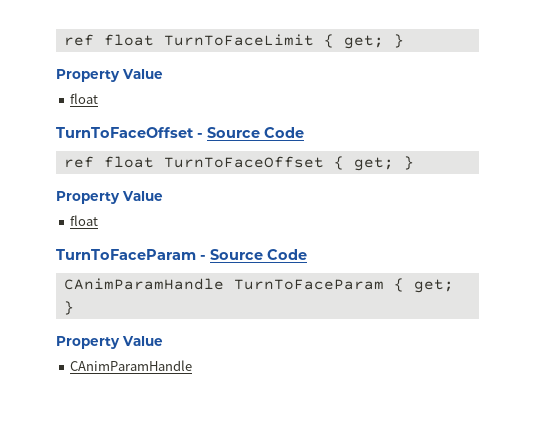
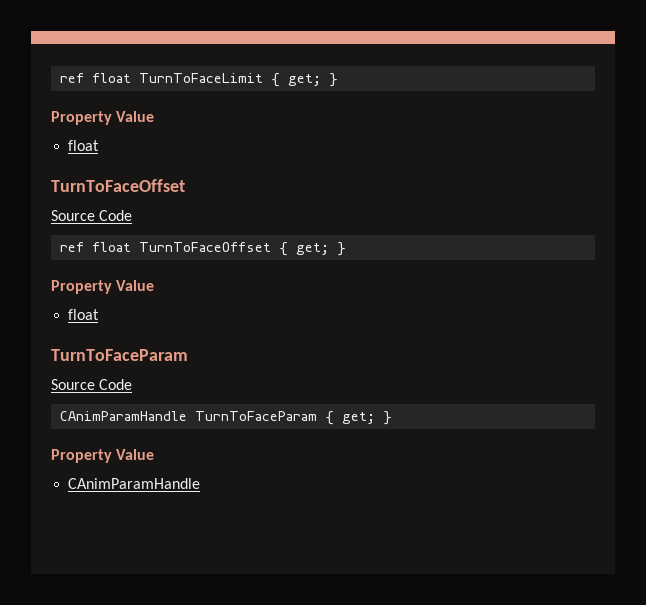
[197,133,203,138] - -> (185, 185) //
[200,255,206,260] - -> (188, 355) //

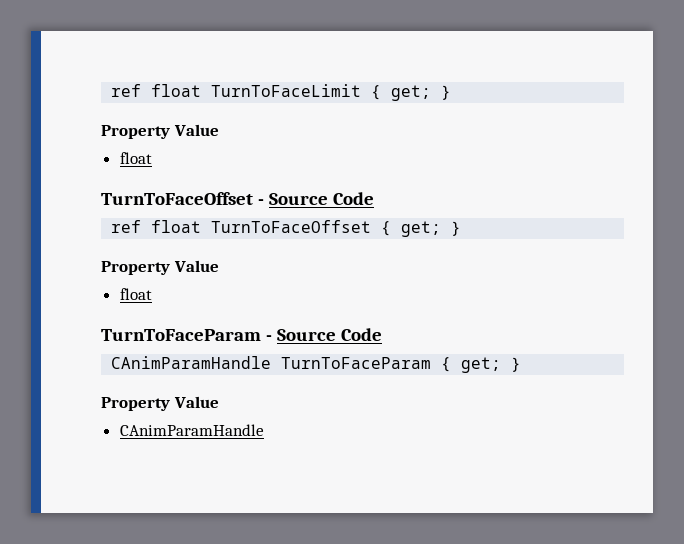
(185, 185) // -> [257,199,264,205] -
(188, 355) // -> [265,335,272,341] -

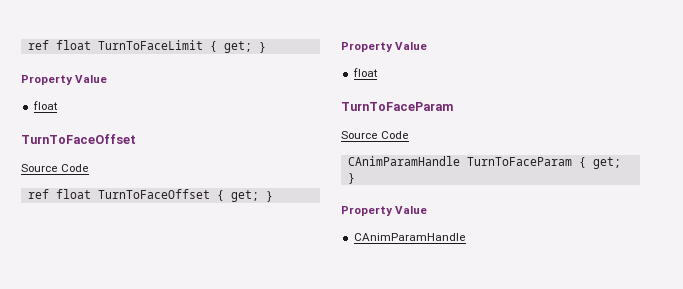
[257,199,264,205] - -> (136, 139) //
[265,335,272,341] - -> (453, 106) //

